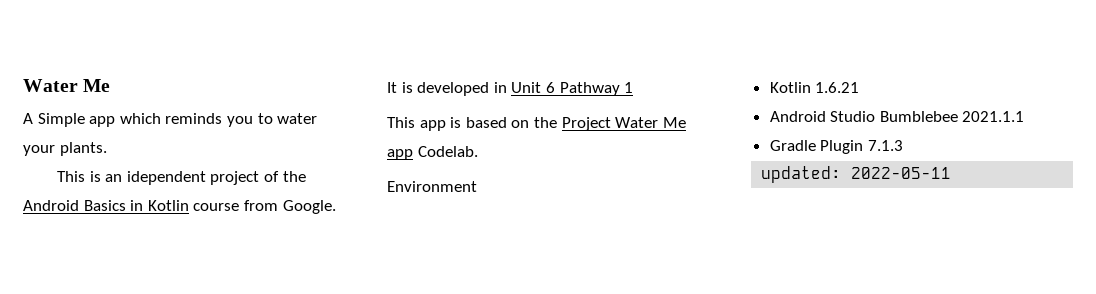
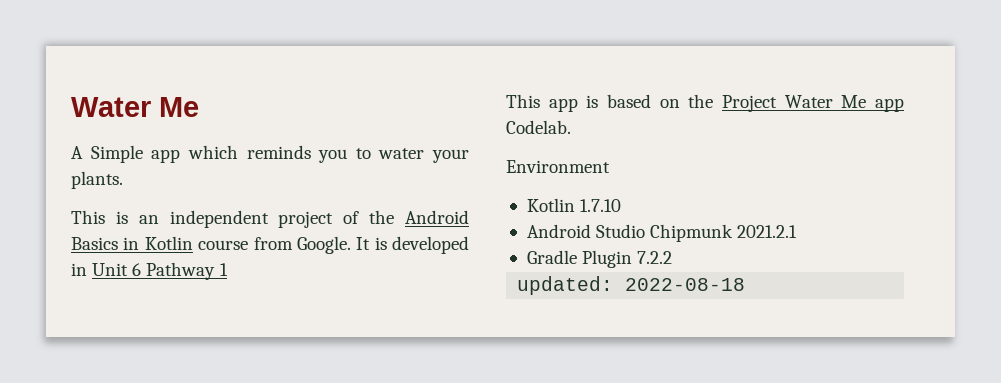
[126,171,206,185] idependent -> [169,210,269,228] independent
[815,82,860,93] 1.6.21 -> [580,199,622,212] 1.7.10
[879,111,1025,122] Bumblebee 2021.1.1 -> [650,224,798,242] Chipmunk 2021.2.1
[867,140,903,151] 7.1.3 -> [637,251,673,264] 7.2.2
[851,167,952,179] 2022-05-11 -> [625,278,746,291] 2022-08-18

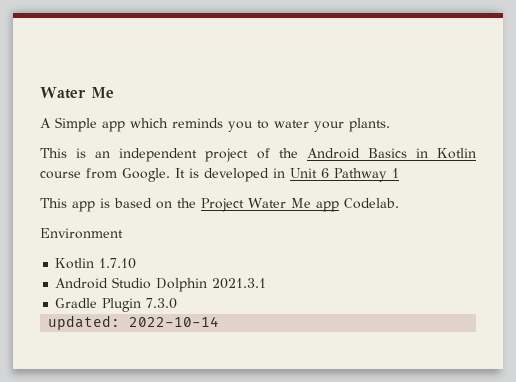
[650,224,798,242] Chipmunk 2021.2.1 -> [156,278,267,292] Dolphin 2021.3.1
[637,251,673,264] 7.2.2 -> [146,298,178,309] 7.3.0
[625,278,746,291] 2022-08-18 -> [129,316,220,327] 2022-10-14

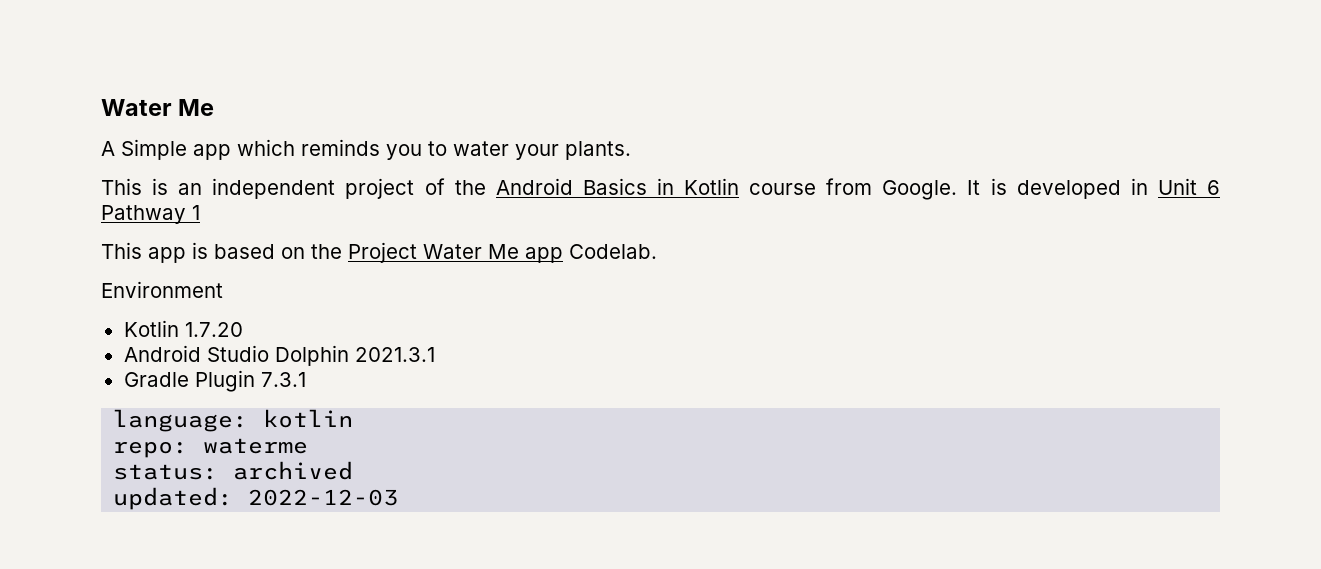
[99,258,137,269] 1.7.10 -> [184,322,243,337] 1.7.20
[146,298,178,309] 7.3.0 -> [260,372,306,387] [113,409,354,432] [113,438,309,458] [113,461,354,480] 7.3.1 // language: kotlin // repo: waterme // status: archived
[129,316,220,327] 2022-10-14 -> [248,489,399,506] 2022-12-03

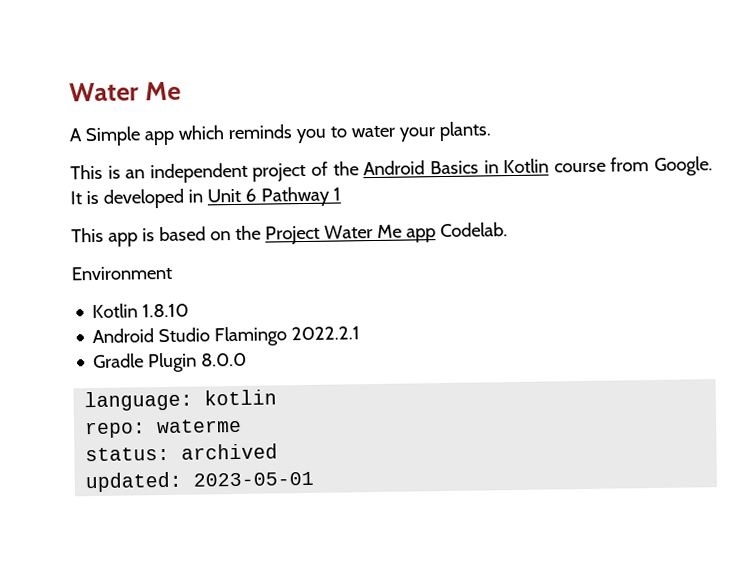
[184,322,243,337] 1.7.20 -> [142,303,190,318] 1.8.10
[274,345,435,366] Dolphin 2021.3.1 -> [214,326,361,347] Flamingo 2022.2.1
[260,372,306,387] 7.3.1 -> [201,352,248,367] 8.0.0
[248,489,399,506] 2022-12-03 -> [193,471,315,487] 2023-05-01

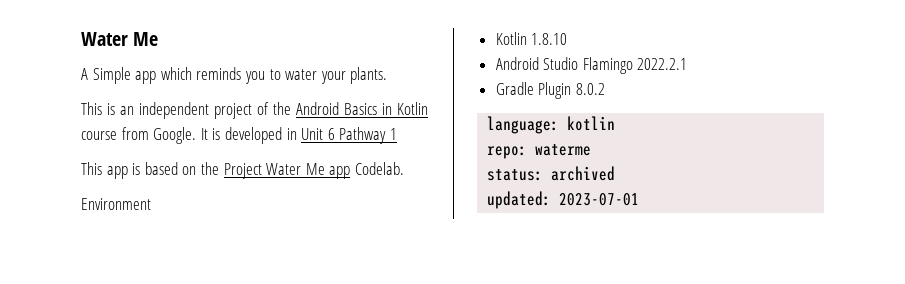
[201,352,248,367] 8.0.0 -> [575,83,605,95] 8.0.2
[193,471,315,487] 2023-05-01 -> [559,193,640,206] 2023-07-01

